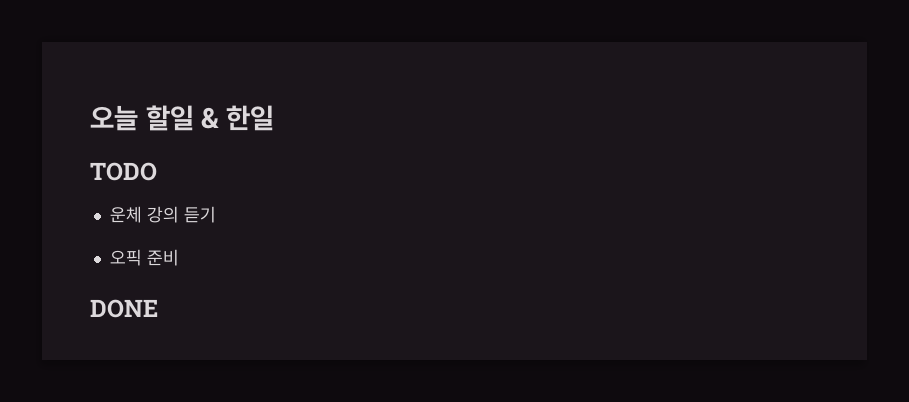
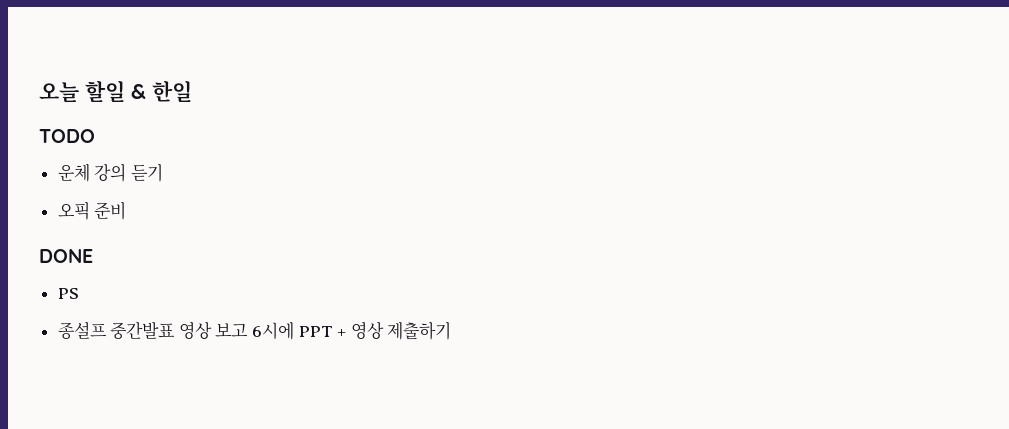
(158, 308) none -> [57,288,79,299] [57,321,452,340] // PS // 종설프 중간발표 영상 보고 6시에 PPT + 영상 제출하기

